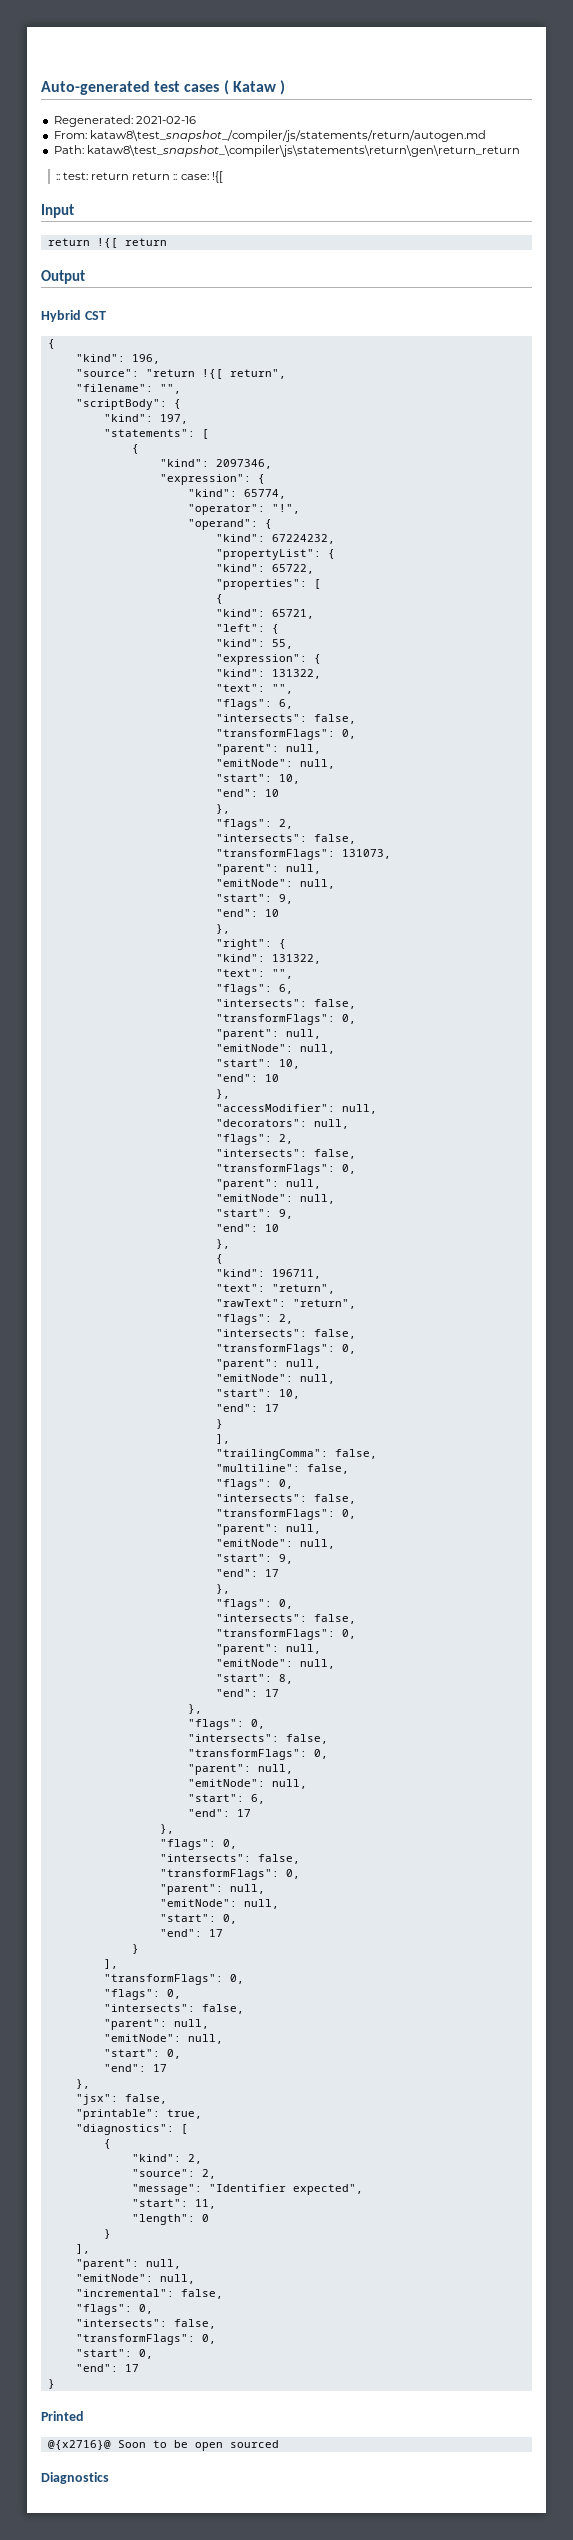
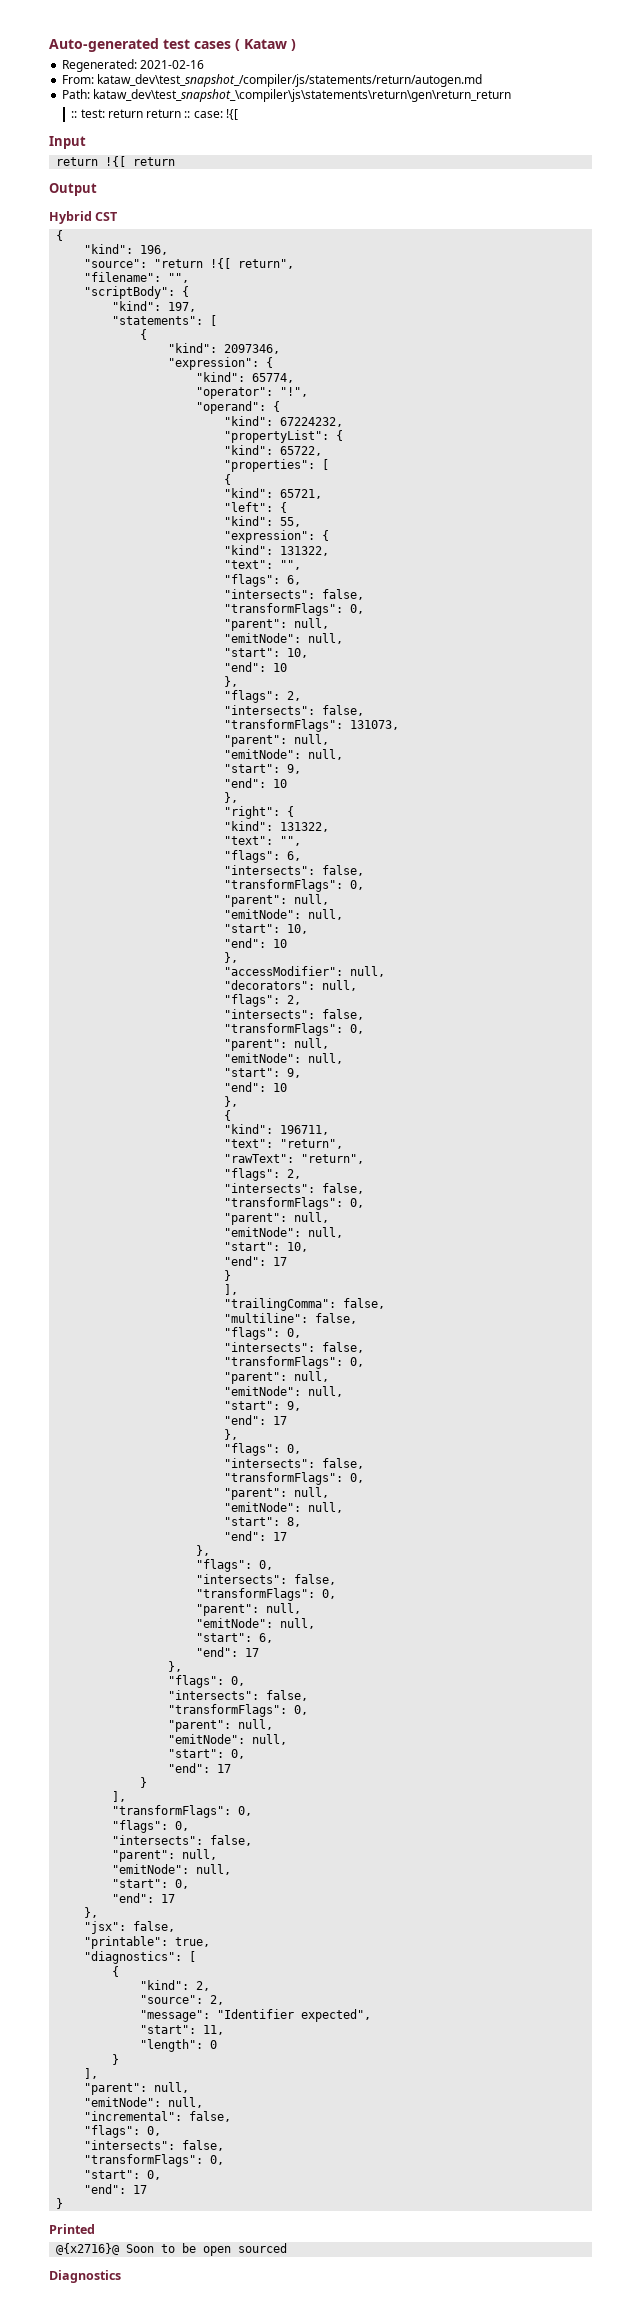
[89,130,486,142] kataw8\test_snapshot_/compiler/js/statements/return/autogen.md -> [97,74,483,87] kataw_dev\test_snapshot_/compiler/js/statements/return/autogen.md
[86,145,520,157] kataw8\test_snapshot_\compiler\js\statements\return\gen\return_return -> [93,89,512,102] kataw_dev\test_snapshot_\compiler\js\statements\return\gen\return_return

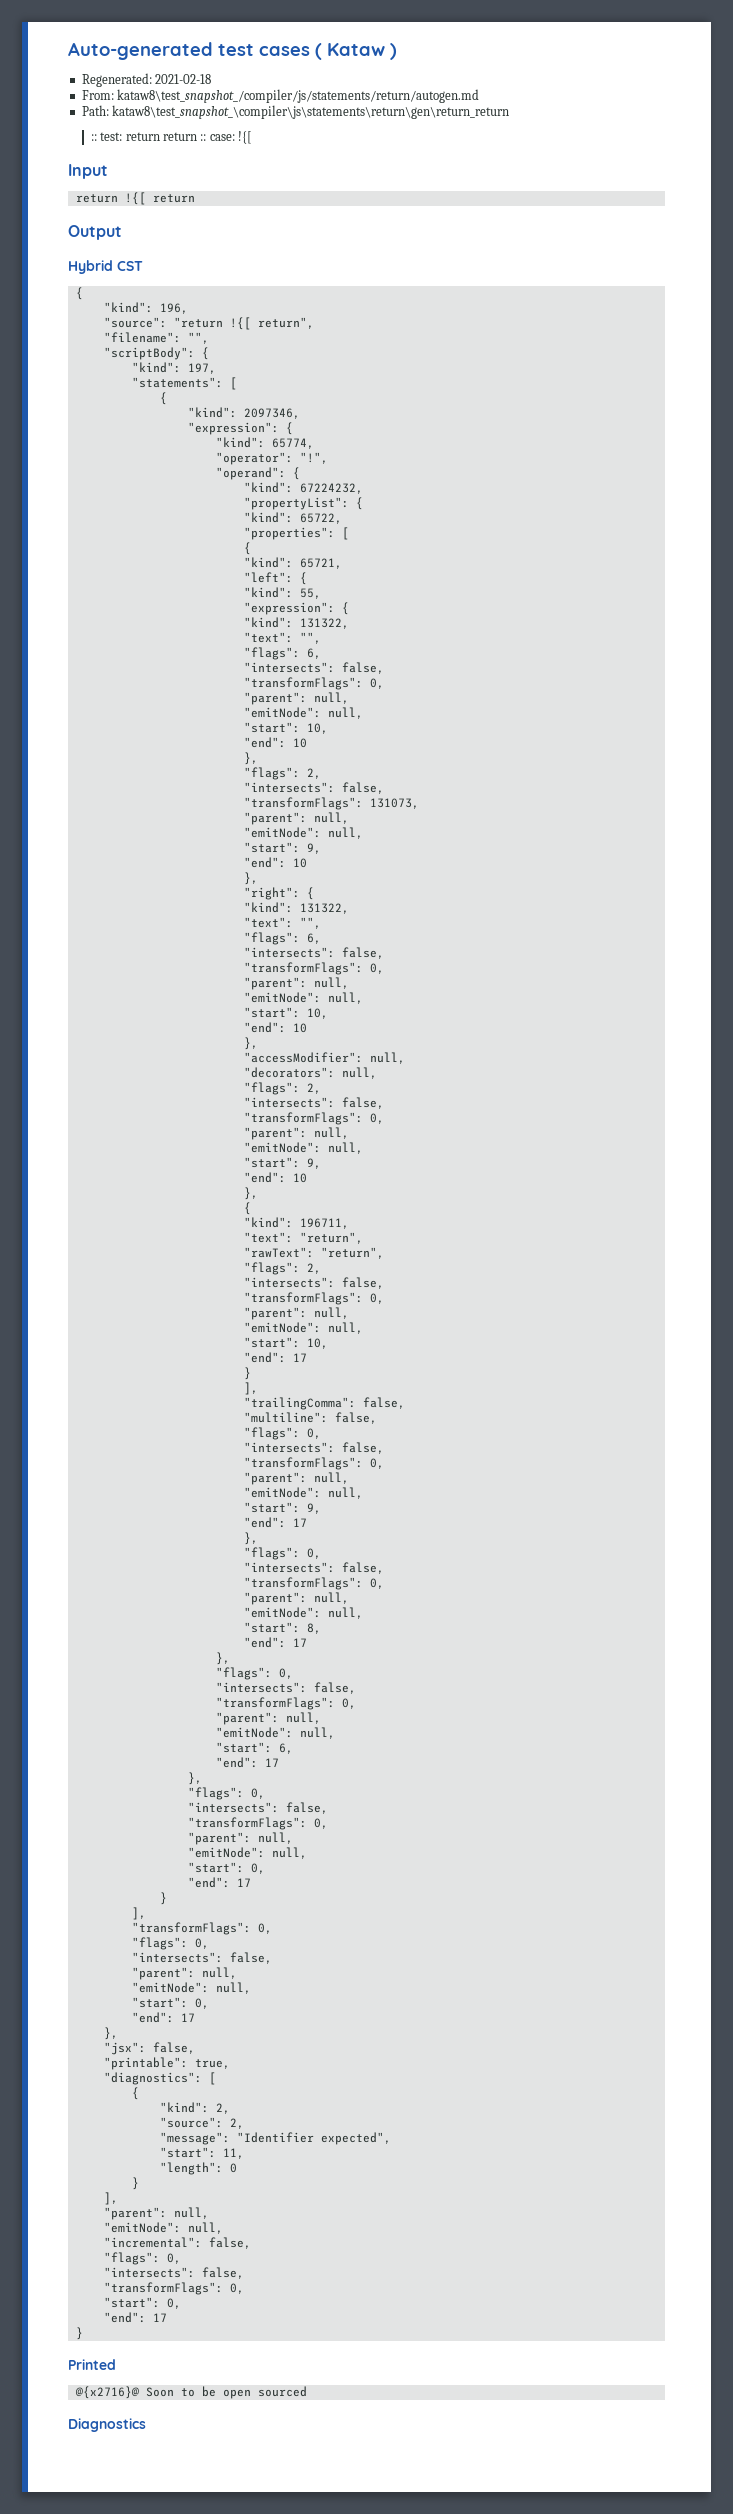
[140,60,205,69] 2021-02-16 -> [155,74,212,84] 2021-02-18
[97,74,483,87] kataw_dev\test_snapshot_/compiler/js/statements/return/autogen.md -> [117,89,480,103] kataw8\test_snapshot_/compiler/js/statements/return/autogen.md
[93,89,512,102] kataw_dev\test_snapshot_\compiler\js\statements\return\gen\return_return -> [112,105,510,119] kataw8\test_snapshot_\compiler\js\statements\return\gen\return_return

